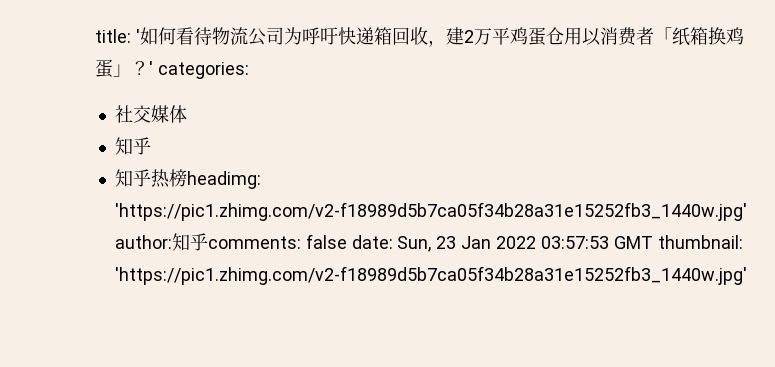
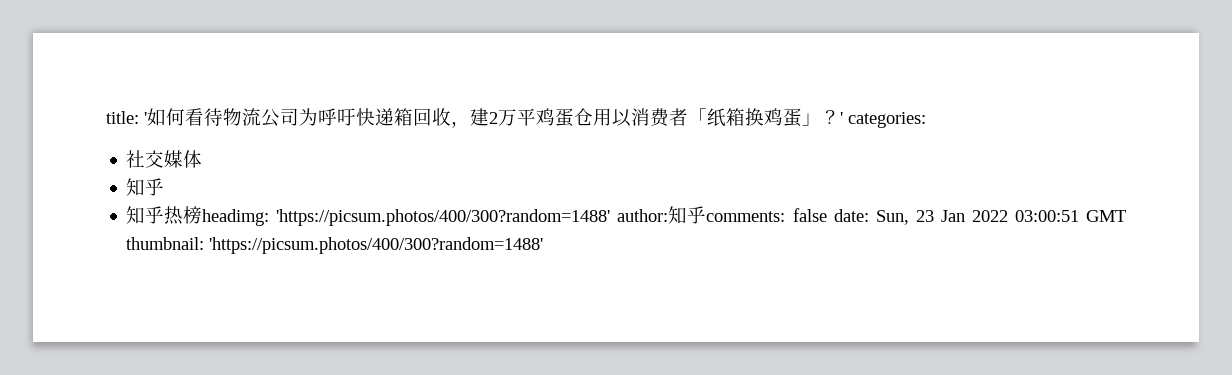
[114,202,747,221] 'https://pic1.zhimg.com/v2-f18989d5b7ca05f34b28a31e15252fb3_1440w.jpg' -> [276,209,611,226] 'https://picsum.photos/400/300?random=1488'
[540,236,609,249] 03:57:53 -> [1014,210,1079,222] 03:00:51
[114,266,747,285] 'https://pic1.zhimg.com/v2-f18989d5b7ca05f34b28a31e15252fb3_1440w.jpg' -> [209,237,544,254] 'https://picsum.photos/400/300?random=1488'

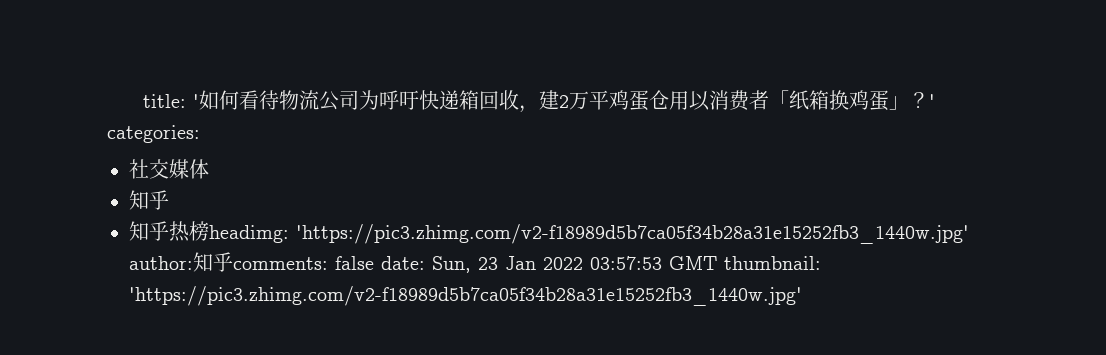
[276,209,611,226] 'https://picsum.photos/400/300?random=1488' -> [296,224,969,244] 'https://pic3.zhimg.com/v2-f18989d5b7ca05f34b28a31e15252fb3_1440w.jpg'
[1014,210,1079,222] 03:00:51 -> [590,256,662,270] 03:57:53
[209,237,544,254] 'https://picsum.photos/400/300?random=1488' -> [129,286,802,306] 'https://pic3.zhimg.com/v2-f18989d5b7ca05f34b28a31e15252fb3_1440w.jpg'

